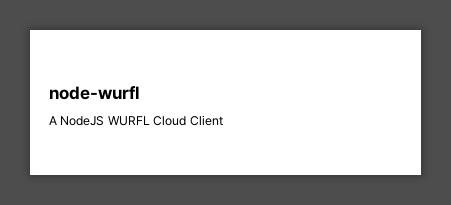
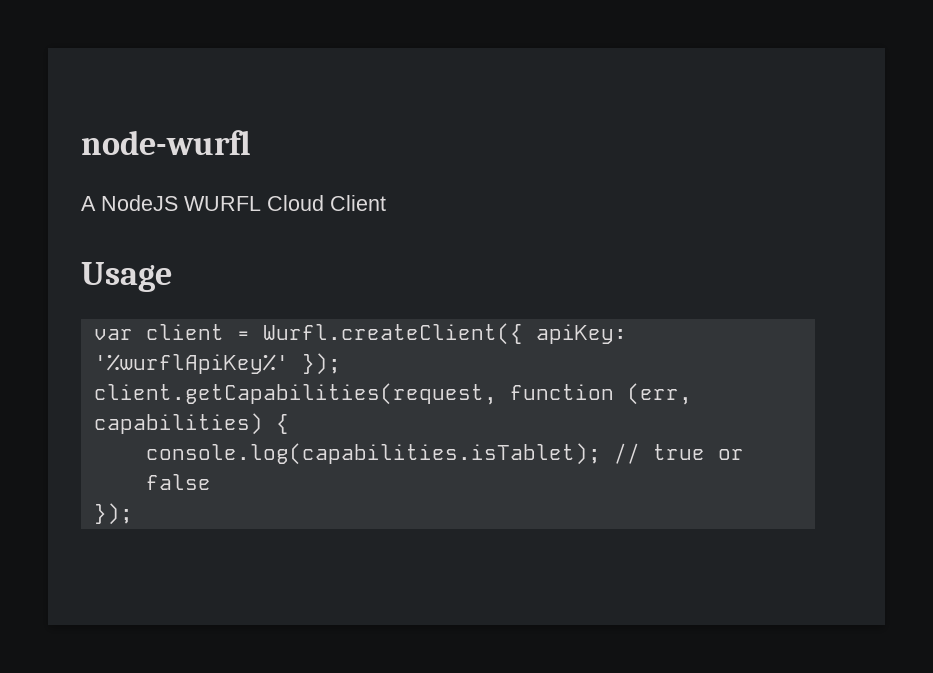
(223, 120) none -> [81,262,172,292] [93,323,627,345] [93,353,341,375] [93,383,692,405] [93,413,289,435] [145,443,744,465] [145,474,211,490] [93,503,133,525] // Usage // var client = Wurfl.createClient({ apiKey: '%wurflApiKey%' }); // client.getCapabilities(request, function (err, capabilities) { // console.log(capabilities.isTablet); // true or false // });

